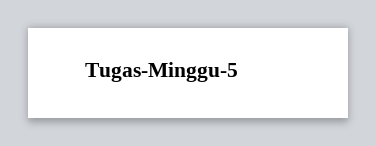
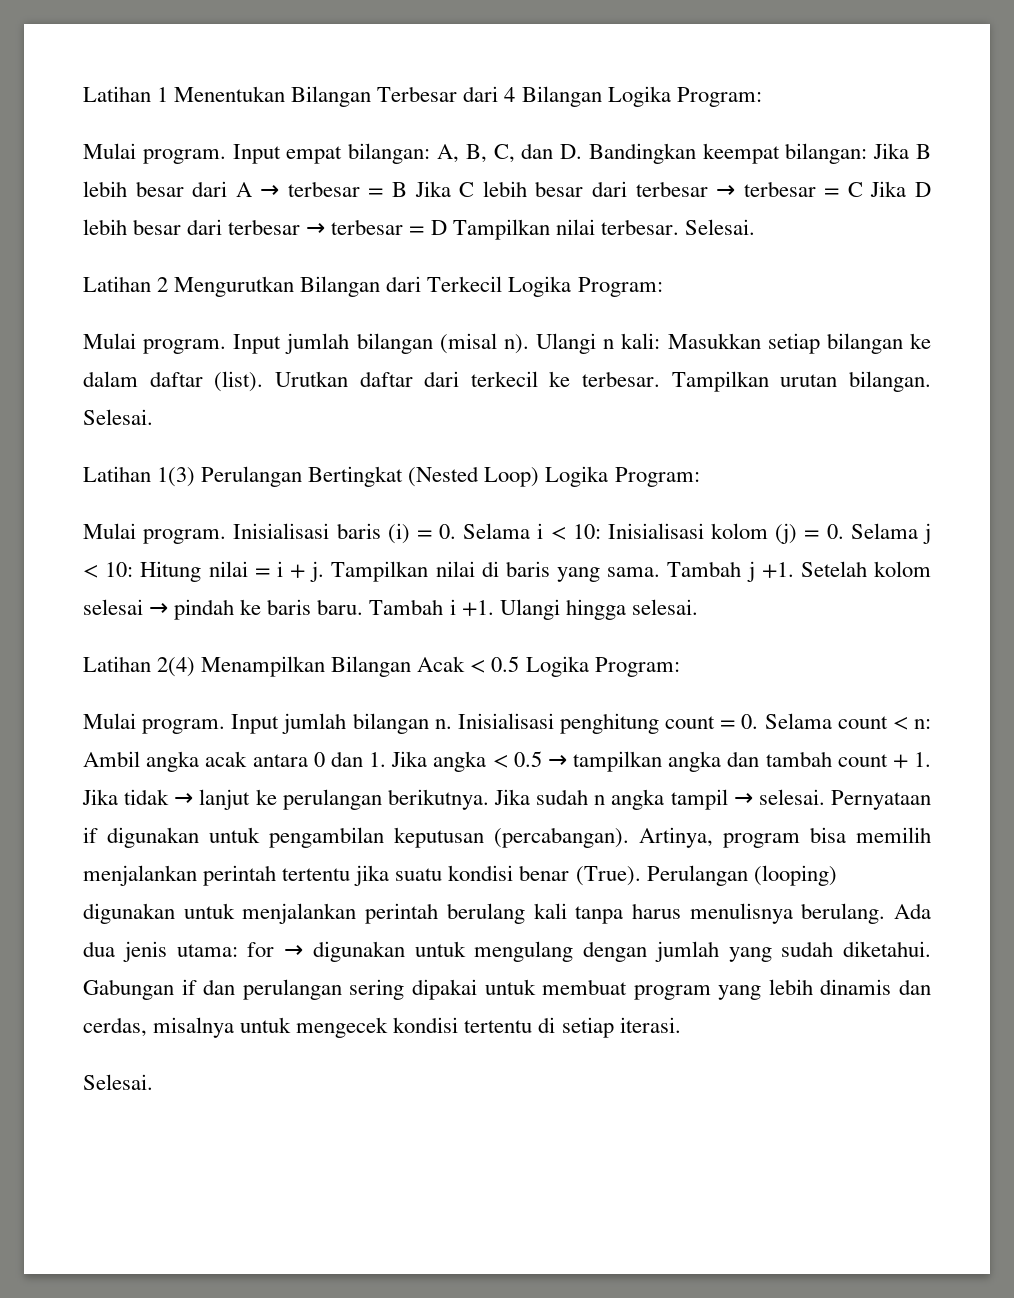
[85,62,238,82] Tugas-Minggu-5 -> [83,86,762,107] [83,143,932,164] [83,181,931,197] [83,219,755,240] [83,276,663,297] [83,333,932,354] [83,371,931,392] [83,409,153,425] [83,466,700,487] [83,523,931,544] [83,561,931,582] [83,599,698,620] [83,656,680,677] [83,713,931,734] [83,751,931,772] [82,789,931,810] [83,827,931,848] [83,865,837,886] [83,903,932,924] [83,941,931,962] [83,979,932,1000] [83,1017,681,1038] [83,1074,153,1090] Latihan 1 Menentukan Bilangan Terbesar dari 4 Bilangan Logika Program: // Mulai program. Input empat bilangan: A, B, C, dan D. Bandingkan keempat bilangan: Jika B lebih besar dari A → terbesar = B Jika C lebih besar dari terbesar → terbesar = C Jika D lebih besar dari terbesar → terbesar = D Tampilkan nilai terbesar. Selesai. // Latihan 2 Mengurutkan Bilangan dari Terkecil Logika Program: // Mulai program. Input jumlah bilangan (misal n). Ulangi n kali: Masukkan setiap bilangan ke dalam daftar (list). Urutkan daftar dari terkecil ke terbesar. Tampilkan urutan bilangan. Selesai. // Latihan 1(3) Perulangan Bertingkat (Nested Loop) Logika Program: // Mulai program. Inisialisasi baris (i) = 0. Selama i < 10: Inisialisasi kolom (j) = 0. Selama j < 10: Hitung nilai = i + j. Tampilkan nilai di baris yang sama. Tambah j +1. Setelah kolom selesai → pindah ke baris baru. Tambah i +1. Ulangi hingga selesai. // Latihan 2(4) Menampilkan Bilangan Acak < 0.5 Logika Program: // Mulai program. Input jumlah bilangan n. Inisialisasi penghitung count = 0. Selama count < n: Ambil angka acak antara 0 dan 1. Jika angka < 0.5 → tampilkan angka dan tambah count + 1. Jika tidak → lanjut ke perulangan berikutnya. Jika sudah n angka tampil → selesai. Pernyataan if digunakan untuk pengambilan keputusan (percabangan). Artinya, program bisa memilih menjalankan perintah tertentu jika suatu kondisi benar (True). Perulangan (looping) digunakan untuk menjalankan perintah berulang kali tanpa harus menulisnya berulang. Ada dua jenis utama: for → digunakan untuk mengulang dengan jumlah yang sudah diketahui. Gabungan if dan perulangan sering dipakai untuk membuat program yang lebih dinamis dan cerdas, misalnya untuk mengecek kondisi tertentu di setiap iterasi. // Selesai.

